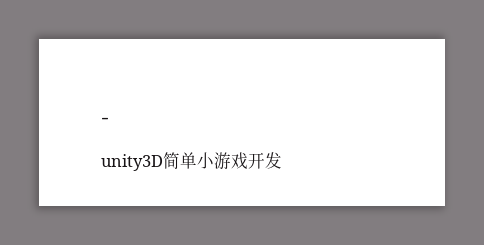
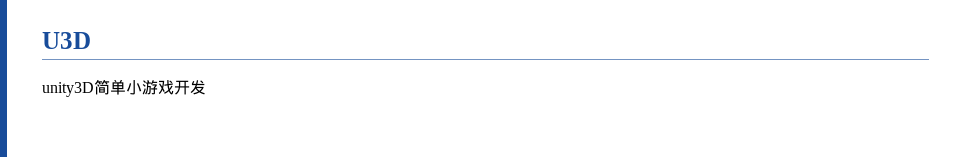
[101,117,109,124] - -> [42,32,91,49] U3D

